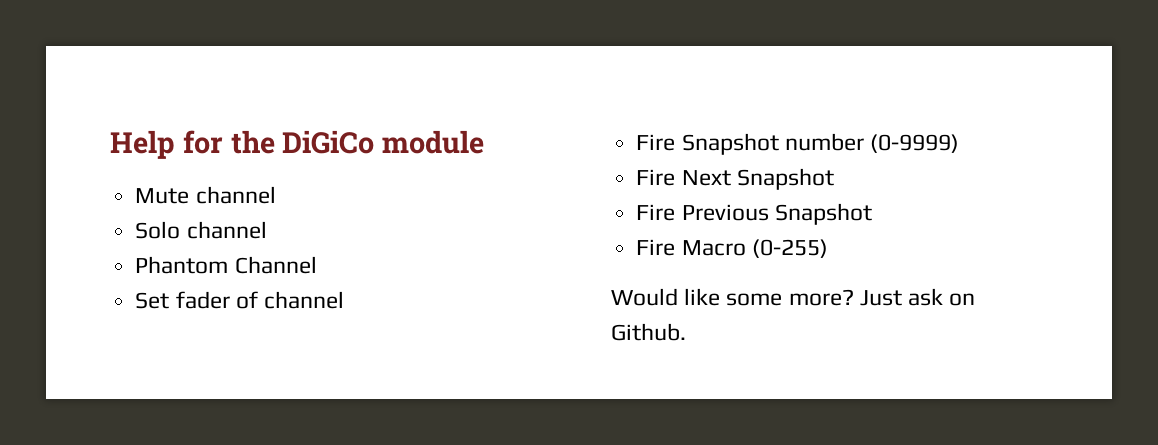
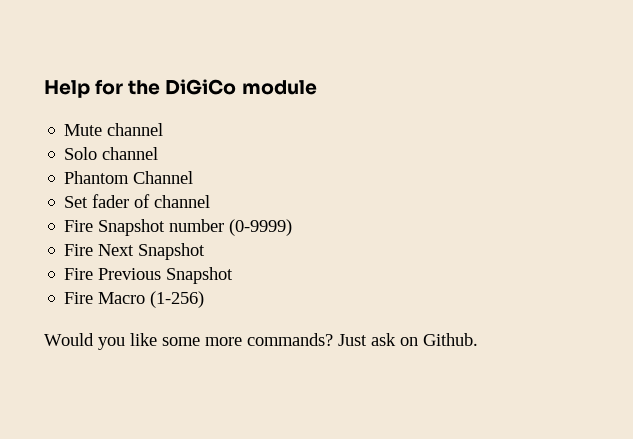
[751,239,828,258] (0-255) -> [150,291,205,308] (1-256)
(678, 297) none -> [98,337,125,350] you
[788,289,854,306] more? -> [205,333,333,346] more commands?

